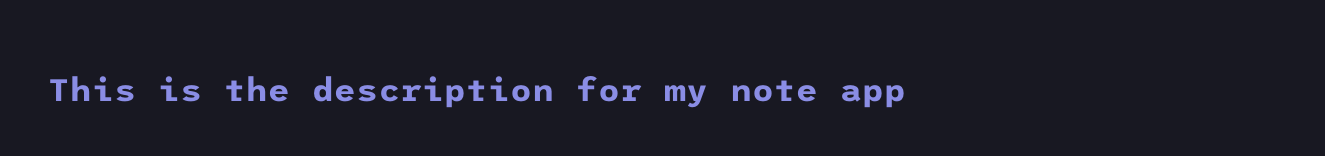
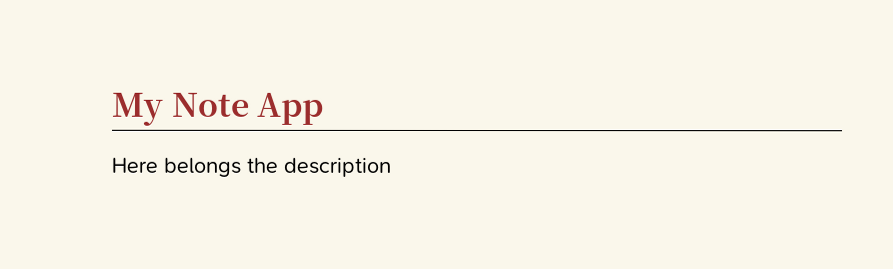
[48,75,906,108] This is the description for my note app -> [112,92,325,126] [111,157,391,177] My Note App // Here belongs the description

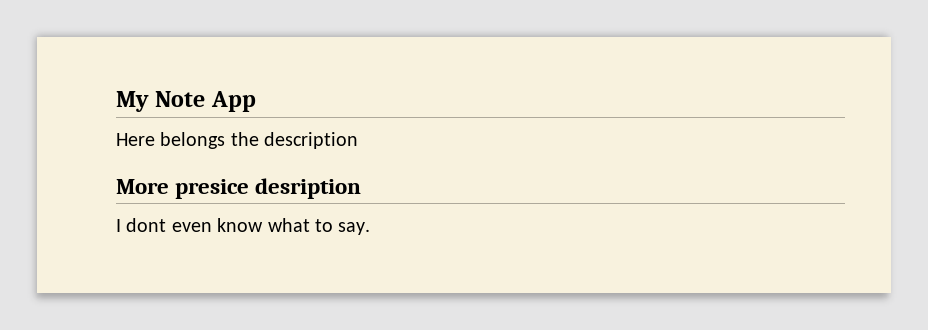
(391, 167) none -> [116,178,362,199] [116,218,371,235] // More presice desription // I dont even know what to say.

